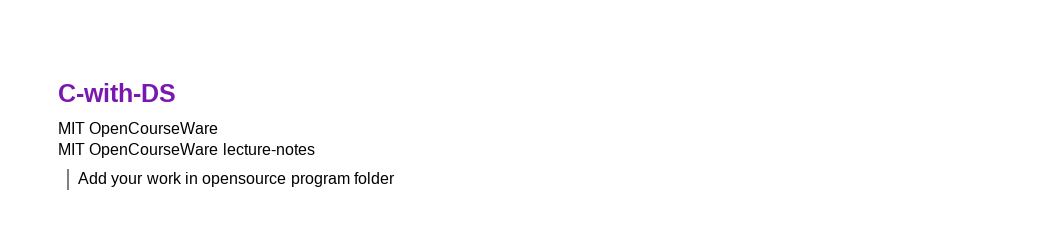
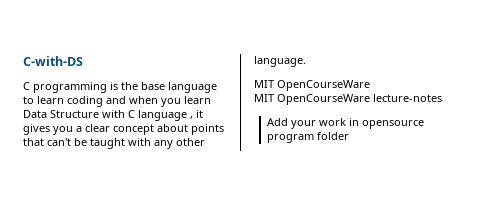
(176, 92) none -> [23,82,217,93] [23,96,211,107] [23,110,203,121] [23,124,224,135] [23,138,205,149] [254,56,306,67] // C programming is the base language to learn coding and when you learn Data Structure with C language , it gives you a clear concept about points that can't be taught with any other language.

